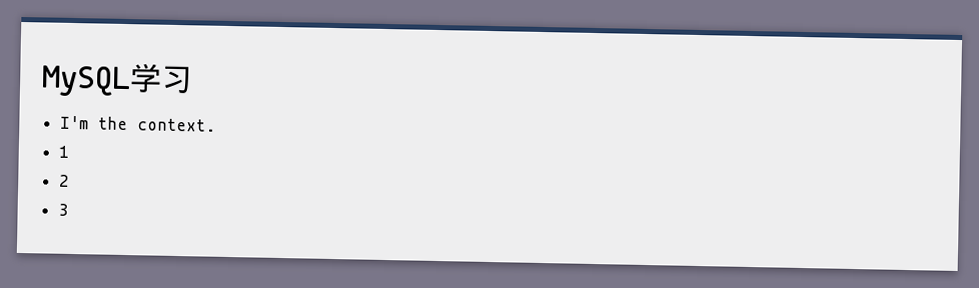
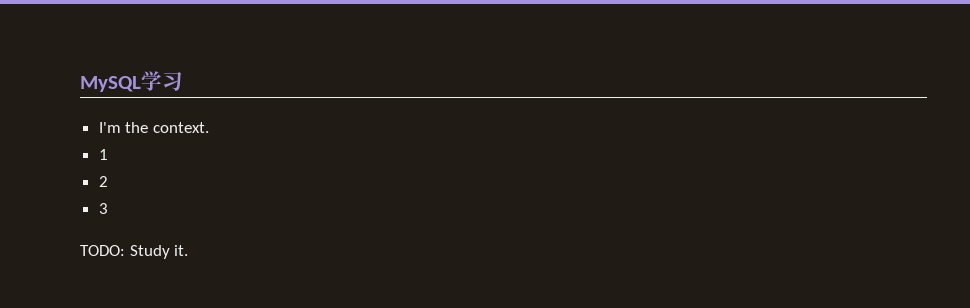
(69, 209) none -> [80,245,189,259] // TODO: Study it.

